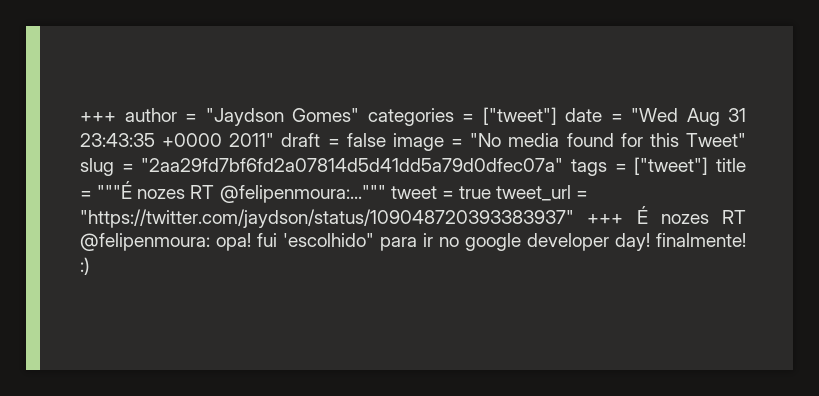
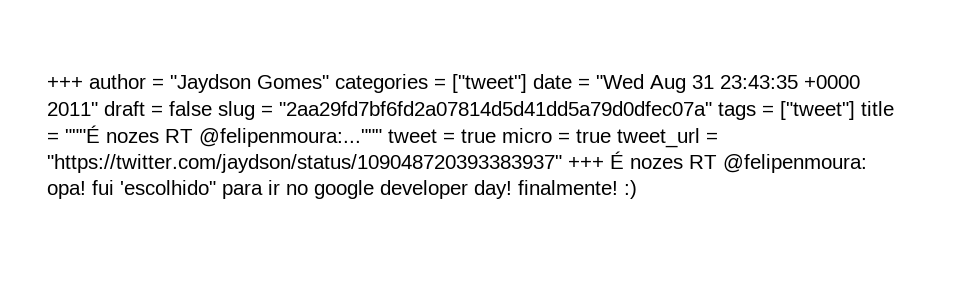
[392,133,746,151] image = "No media found for this Tweet" -> (212, 108) none
(491, 192) none -> [502,128,611,143] micro = true

